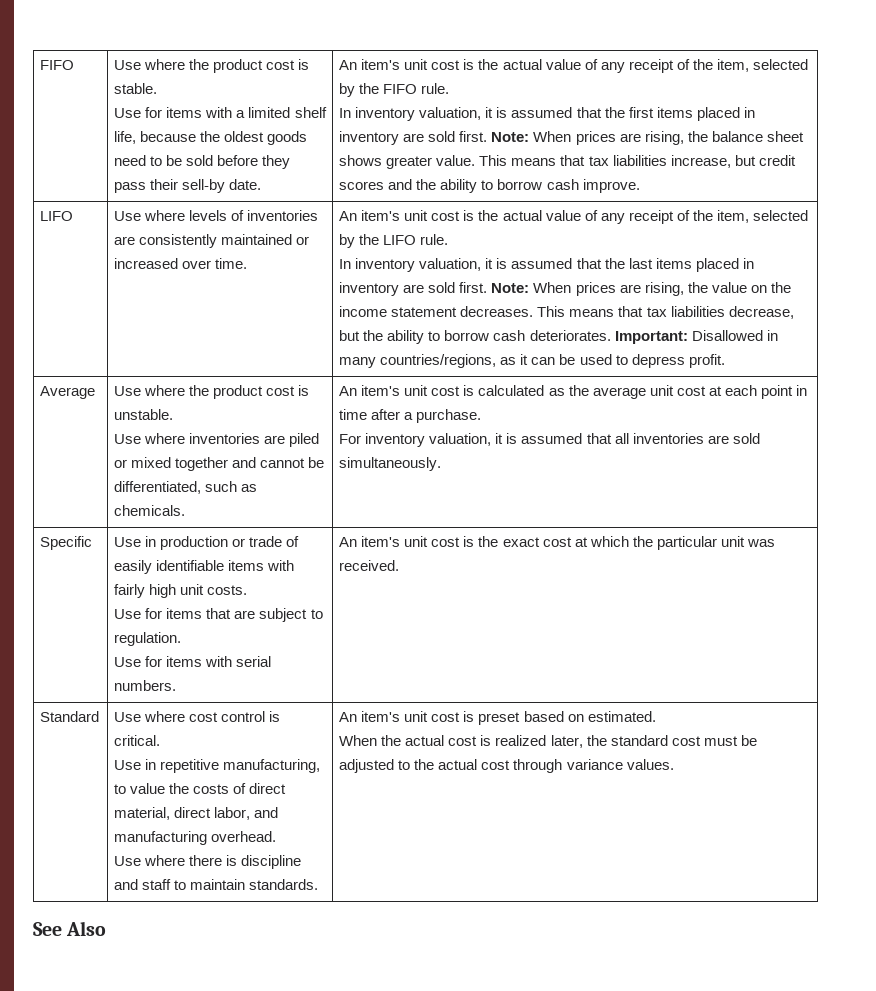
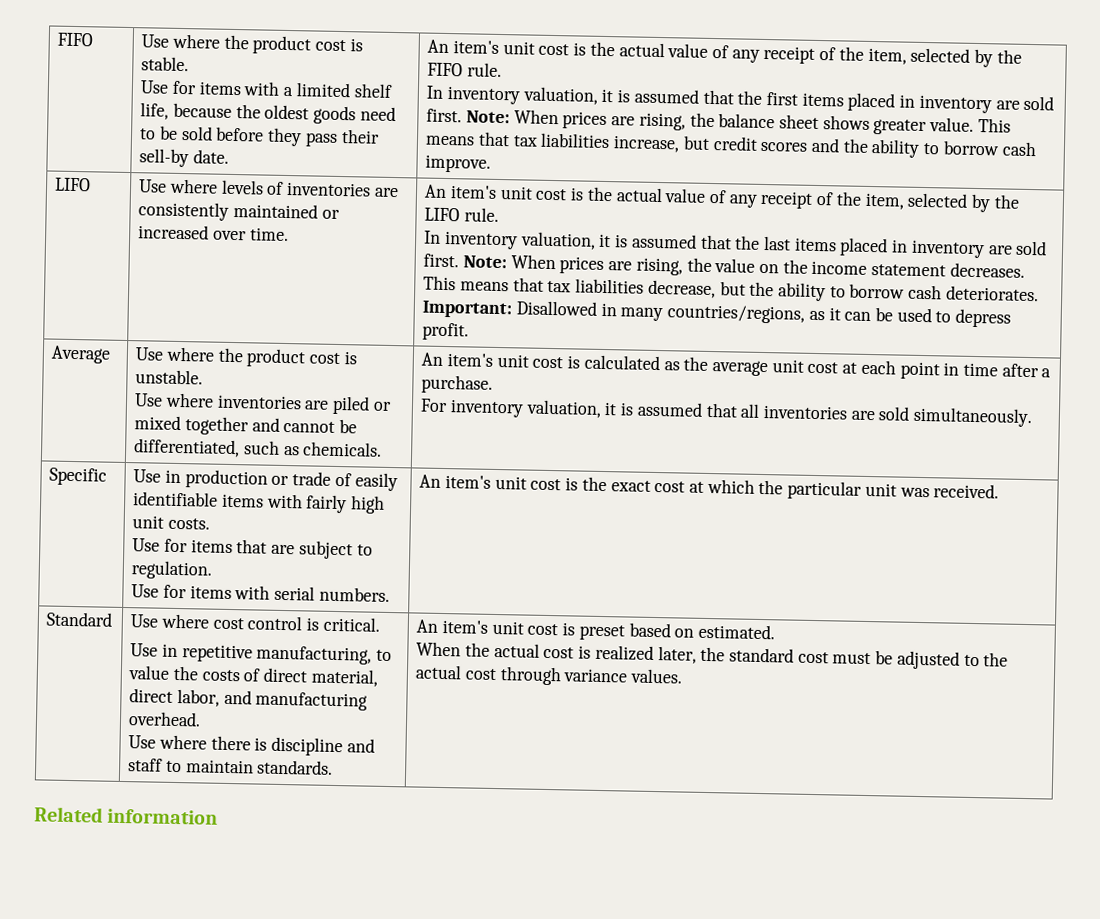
[33,921,107,936] See Also -> [34,806,219,825] Related information

